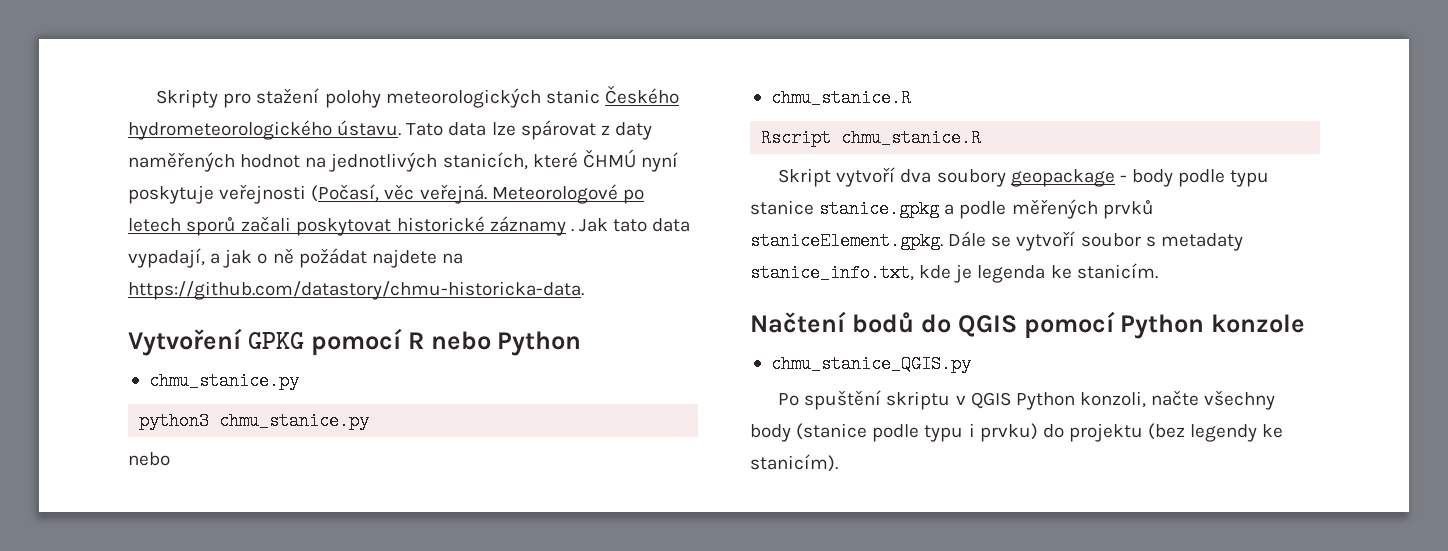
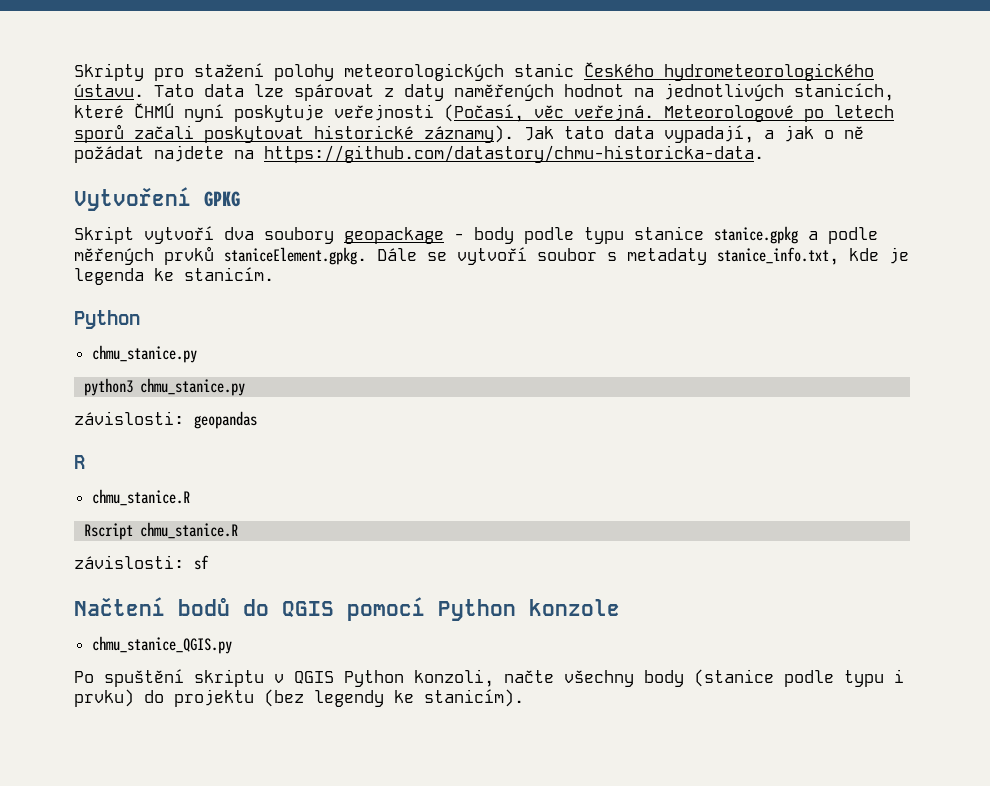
[489,216,574,236] záznamy . -> [424,125,514,143] záznamy).
[310,328,582,356] [148,372,299,390] [139,412,370,430] [128,452,170,466] [770,89,911,107] [761,129,982,147] pomocí R nebo Python // chmu_stanice.py // python3 chmu_stanice.py // nebo // chmu_stanice.R // Rscript chmu_stanice.R -> (240, 199) none
(1158, 271) none -> [74,310,140,329] [92,345,198,363] [83,378,245,396] [74,411,257,429] [74,455,85,469] [92,489,191,506] [83,522,238,540] [74,555,209,570] // Python // chmu_stanice.py // python3 chmu_stanice.py // závislosti: geopandas // R // chmu_stanice.R // Rscript chmu_stanice.R // závislosti: sf

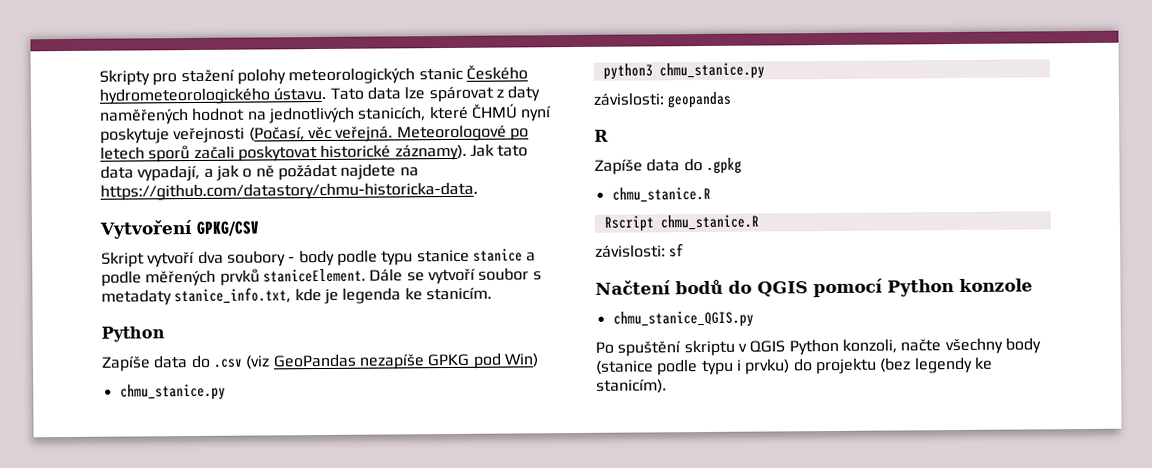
[204,191,240,207] GPKG -> [196,220,260,236] GPKG/CSV
[344,227,444,244] geopackage -> (286, 258) none
[714,226,798,244] stanice.gpkg -> [472,248,523,262] stanice
[224,247,367,265] staniceElement.gpkg. -> [262,268,366,283] staniceElement.
(140, 319) none -> [101,352,539,372] // Zapíše data do .csv (viz GeoPandas nezapíše GPKG pod Win)
(85, 462) none -> [594,157,742,175] // Zapíše data do .gpkg

